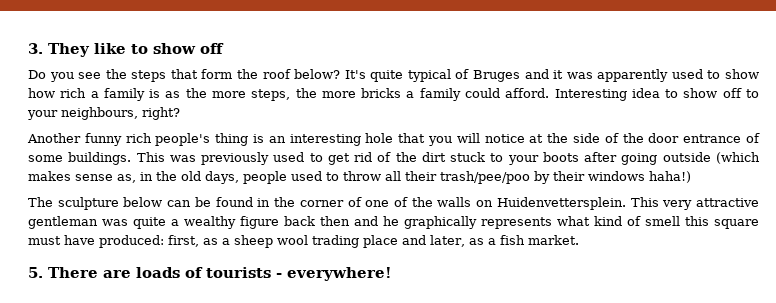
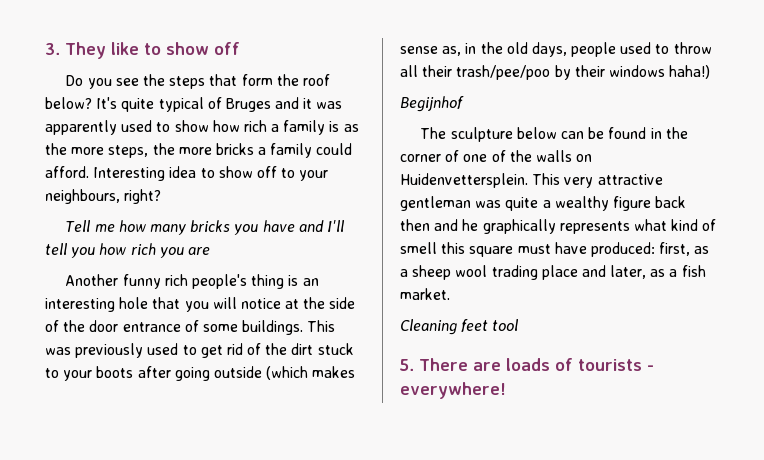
(180, 113) none -> [65,220,344,235] [45,243,210,258] // Tell me how many bricks you have and I'll tell you how rich you are
(691, 177) none -> [400,96,464,112] // Begijnhof
(579, 240) none -> [400,319,519,335] // Cleaning feet tool

